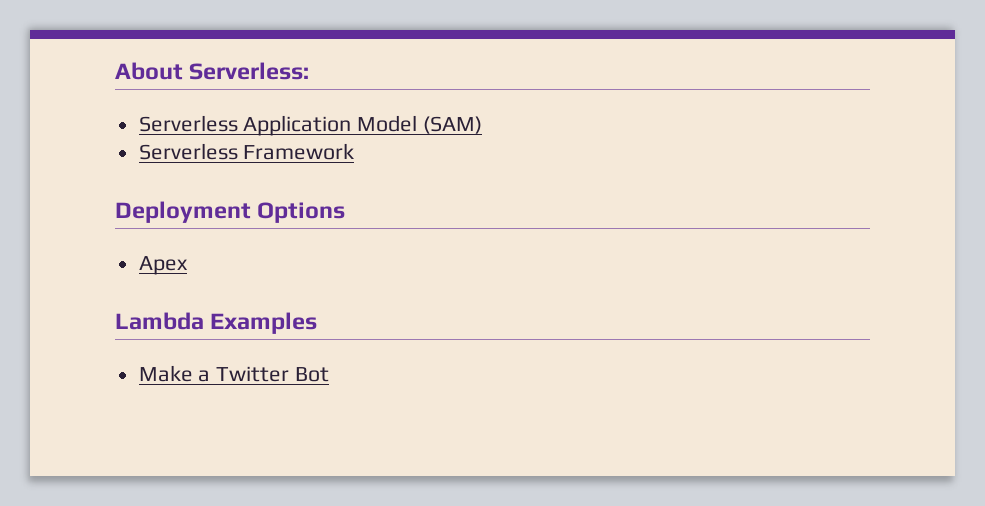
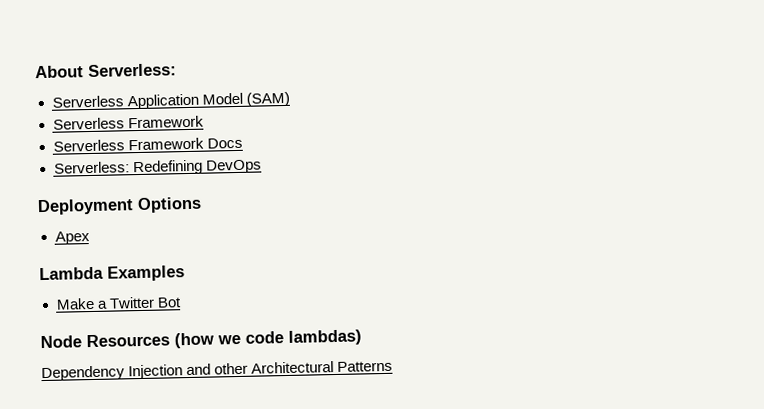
(355, 151) none -> [52,137,243,152] [53,159,262,176] // Serverless Framework Docs // Serverless: Redefining DevOps
(330, 374) none -> [40,329,362,349] [41,360,394,382] // Node Resources (how we code lambdas) // Dependency Injection and other Architectural Patterns

